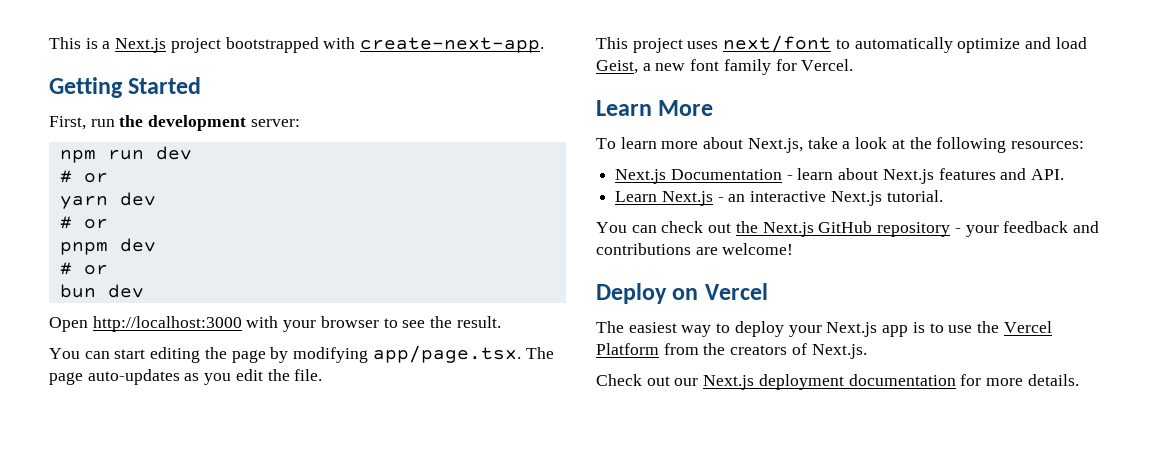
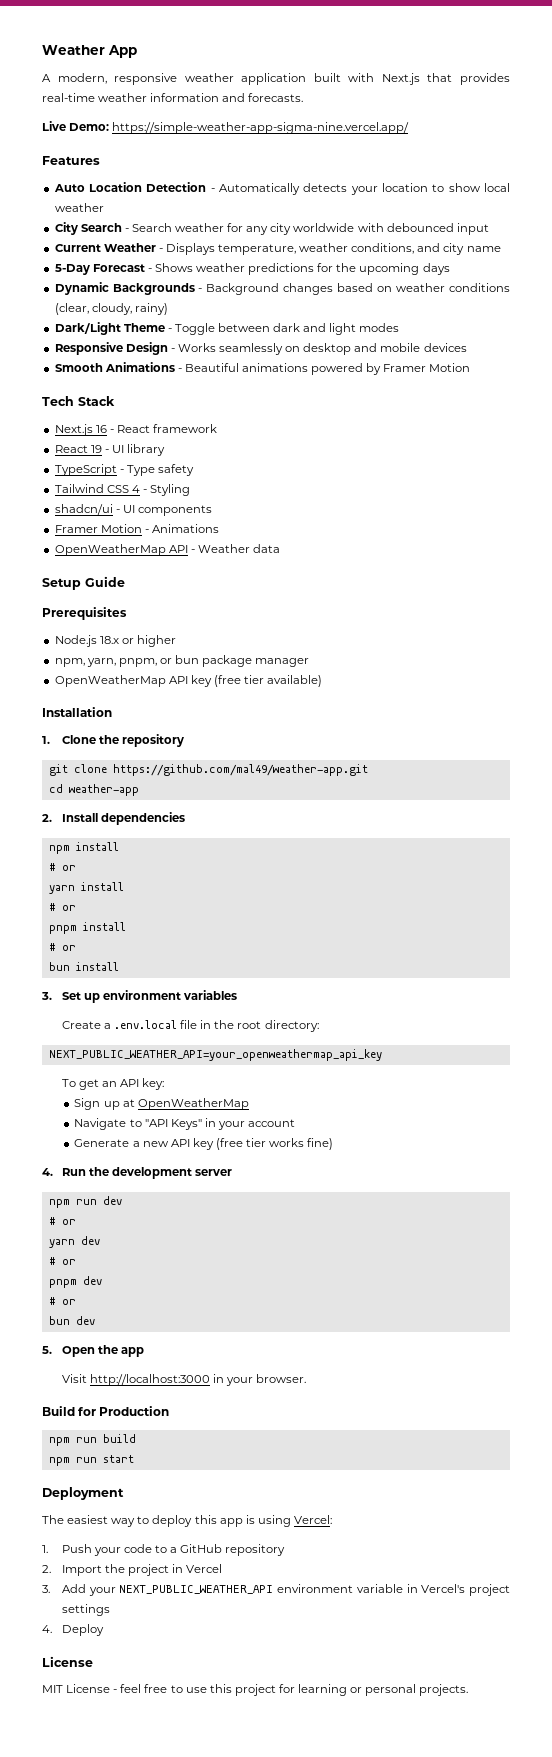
[49,37,545,53] [49,77,202,98] [49,116,115,130] This is a Next.js project bootstrapped with create-next-app. // Getting Started // First, run -> [42,45,137,58] [42,73,510,85] [42,93,304,102] [42,121,410,134] [42,156,100,165] [53,182,510,195] [54,203,104,212] [54,222,489,235] [54,243,501,255] [54,263,450,275] [54,282,510,295] [54,303,168,315] [54,322,400,335] [54,342,467,355] [54,362,471,375] [42,396,115,406] [54,424,218,436] [54,444,166,456] [54,464,194,476] [54,484,191,496] [54,504,212,516] [54,524,219,533] [54,544,281,556] [42,576,125,590] [42,607,127,620] [54,635,176,647] [54,655,310,667] [54,675,323,687] [42,707,112,717] [42,734,185,747] [48,764,368,776] [48,784,139,796] [42,812,185,825] [48,842,119,854] [48,863,76,871] [48,882,124,894] [48,903,76,911] [48,922,126,934] [48,943,76,951] [48,962,119,971] [41,990,238,1003] [61,1020,319,1032] [48,1049,382,1061] [61,1078,165,1090] [74,1098,249,1110] [74,1118,296,1130] [74,1138,334,1150] [42,1168,86,1176] Weather App // A modern, responsive weather application built with Next.js that provides real-time weather information and forecasts. // Live Demo: https://simple-weather-app-sigma-nine.vercel.app/ // Features // Auto Location Detection - Automatically detects your location to show local weather // City Search - Search weather for any city worldwide with debounced input // Current Weather - Displays temperature, weather conditions, and city name // 5-Day Forecast - Shows weather predictions for the upcoming days // Dynamic Backgrounds - Background changes based on weather conditions (clear, cloudy, rainy) // Dark/Light Theme - Toggle between dark and light modes // Responsive Design - Works seamlessly on desktop and mobile devices // Smooth Animations - Beautiful animations powered by Framer Motion // Tech Stack // Next.js 16 - React framework // React 19 - UI library // TypeScript - Type safety // Tailwind CSS 4 - Styling // shadcn/ui - UI components // Framer Motion - Animations // OpenWeatherMap API - Weather data // Setup Guide // Prerequisites // Node.js 18.x or higher // npm, yarn, pnpm, or bun package manager // OpenWeatherMap API key (free tier available) // Installation // 1. Clone the repository // git clone https://github.com/mal49/weather-app.git // cd weather-app // 2. Install dependencies // npm install // # or // yarn install // # or // pnpm install // # or // bun install // 3. Set up environment variables // Create a .env.local file in the root directory: // NEXT_PUBLIC_WEATHER_API=your_openweathermap_api_key // To get an API key: // Sign up at OpenWeatherMap // Navigate to "API Keys" in your account // Generate a new API key (free tier works fine) // 4. Run
[250,119,300,127] server: -> [195,1169,233,1176] server
[49,316,501,332] [49,345,554,363] [49,369,323,385] [596,35,1087,53] [596,59,854,75] [596,100,714,116] [596,137,1084,153] [615,168,1065,184] [615,190,943,206] [596,221,1099,237] [596,243,794,255] [596,283,768,304] Open http://localhost:3000 with your browser to see the result. // You can start editing the page by modifying app/page.tsx. The page auto-updates as you edit the file. // This project uses next/font to automatically optimize and load Geist, a new font family for Vercel. // Learn More // To learn more about Next.js, take a look at the following resources: // Next.js Documentation - learn about Next.js features and API. // Learn Next.js - an interactive Next.js tutorial. // You can check out the Next.js GitHub repository - your feedback and contributions are welcome! // Deploy on Vercel -> [42,1345,145,1357] [61,1374,307,1386] [42,1406,170,1416] [48,1434,136,1446] [48,1455,134,1466] [42,1487,124,1500] 5. Open the app // Visit http://localhost:3000 in your browser. // Build for Production // npm run build // npm run start // Deployment
[788,321,1052,337] [596,343,867,359] [596,374,1079,390] your Next.js app is to use the Vercel Platform from the creators of Next.js. // Check out our Next.js deployment documentation for more details. -> [194,1515,332,1527] [42,1544,286,1556] [42,1564,223,1576] [42,1584,510,1596] [61,1604,110,1616] [42,1624,104,1636] [42,1656,93,1667] [42,1684,469,1696] this app is using Vercel: // 1. Push your code to a GitHub repository // 2. Import the project in Vercel // 3. Add your NEXT_PUBLIC_WEATHER_API environment variable in Vercel's project settings // 4. Deploy // License // MIT License - feel free to use this project for learning or personal projects.

